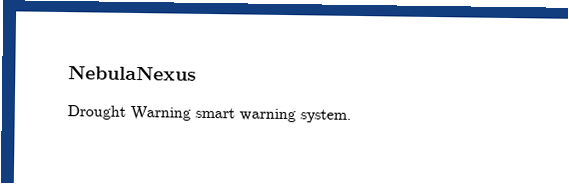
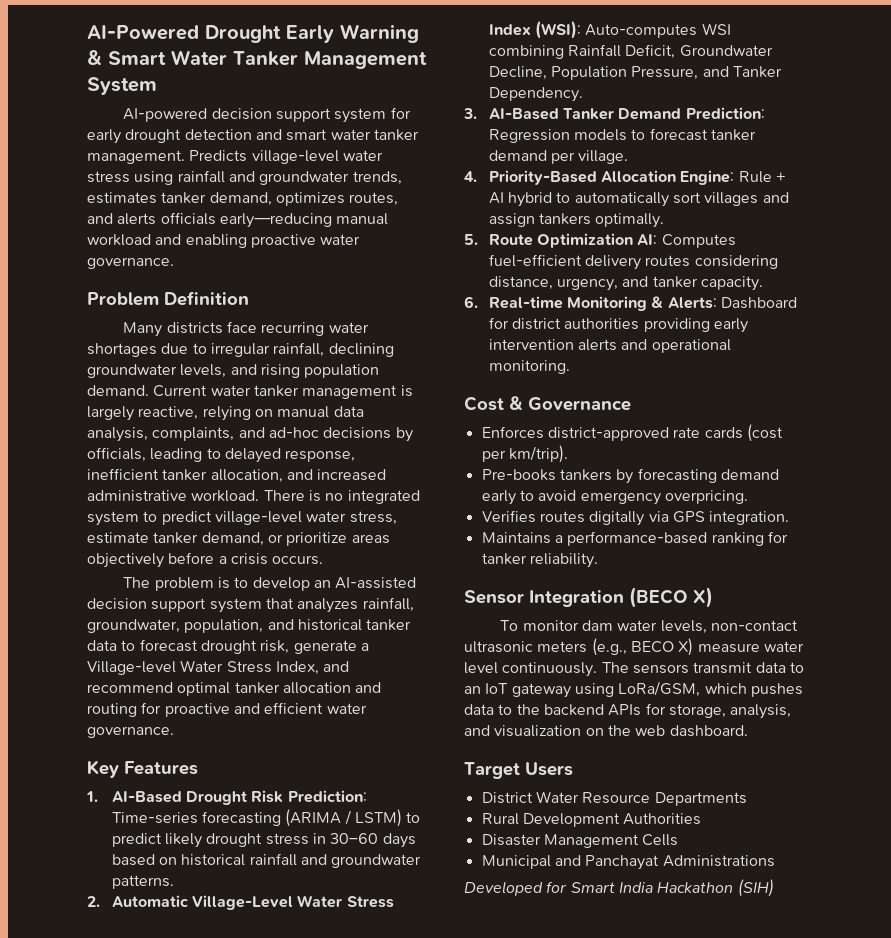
[68,66,197,81] [67,105,351,123] NebulaNexus // Drought Warning smart warning system. -> [87,24,419,43] [87,50,427,69] [87,77,157,95] [123,107,411,123] [87,129,419,144] [87,150,383,164] [87,170,402,185] [87,192,399,206] [87,212,389,228] [87,234,361,248] [87,257,174,269] [87,291,249,306] [123,321,369,337] [87,342,394,357] [87,364,380,378] [87,385,413,399] [87,406,364,421] [87,427,413,442] [87,447,356,463] [87,468,387,483] [87,490,420,504] [87,511,397,526] [87,532,390,546] [87,552,324,568] [123,577,417,591] [87,597,414,613] [87,619,412,633] [87,639,369,654] [87,660,350,675] [87,682,382,696] [87,702,367,717] [87,726,174,738] [87,760,198,778] [86,790,367,805] [111,809,421,827] [111,833,416,848] [111,853,422,868] [111,875,174,889] [87,895,394,910] [488,21,731,39] [488,44,773,59] [488,66,782,80] [488,87,583,102] [463,107,765,120] [488,128,756,143] [488,150,629,164] [464,170,786,185] [488,192,789,207] [488,213,665,228] [464,233,736,248] [488,254,778,270] [488,276,763,291] [464,296,797,311] [488,317,748,333] [488,339,731,353] [488,360,570,374] [464,396,631,411] [481,424,783,442] [481,445,568,463] [481,468,779,484] [481,490,748,505] [481,510,790,526] [481,531,788,546] [481,553,598,568] [464,587,713,608] [500,620,799,634] [464,638,804,656] [464,662,804,677] [464,681,803,698] [464,703,792,719] [464,725,748,737] [464,762,573,779] [481,791,747,806] [481,813,702,827] [481,834,679,848] [481,855,775,870] [464,879,774,897] AI-Powered Drought Early Warning & Smart Water Tanker Management System // AI-powered decision support system for early drought detection and smart water tanker management. Predicts village-level water stress using rainfall and groundwater trends, estimates tanker demand, optimizes routes, and alerts officials early—reducing manual workload and enabling proactive water governance. // Problem Definition // Many districts face recurring water shortages due to irregular rainfall, declining groundwater levels, and rising population demand. Current water tanker management is largely reactive, relying on manual data analysis, complaints, and ad-hoc decisions by officials, leading to delayed response, inefficient tanker allocation, and increased administrative workload. There is no integrated system to predict village-level water stress, estimate tanker demand, or prioritize areas objectively before a crisis occurs. // The problem is to develop an AI-assisted decision support system that analyzes rainfall, groundwater, population, and historical tanker data to forecast drought risk, generate a Village-level Water Stress Index, and recommend optimal tanker allocation and routing for proactive and efficient water governance. // Key Features // 1. AI-Based Drought Risk Prediction: Time-series forecasting (ARIMA / LSTM) to predict likely drought stress in 30–60 days based on historical rainfall and groundwater patterns. // 2. Automatic Village-Level Water Stress Index (WSI): Auto-computes WSI combining Rainfall Deficit, Groundwater Decline, Population Pressure, and Tanker Dependency. // 3. AI-Based Tanker Demand Prediction: Regression models to forecast tanker demand per village. // 4. Priority-Based Allocation Engine: Rule + AI hybrid to automatically sort villages and assign tankers optimally. // 5. Route Optimization AI: Computes fuel-efficient delivery routes considering distance, urgency, and tanker capacity. // 6. Real-time Monitoring & Alerts: Dashboard for district authorities providing early intervention alerts and operational monitoring. // Cost & Governance // Enforces district-approved rate cards (cost per km/trip). // Pre-books tankers by forecasting demand early to avoid emergency overpricing. // Verifies routes digitally via GPS integration. // Maintains a performance-based ranking for tanker reliability. // Sensor Integration (BECO X) // To monitor dam water levels, non-contact ultrasonic meters (e.g., BECO X) measure water level continuously. The sensors transmit data to an IoT gateway using LoRa/GSM, which pushes data to the backend APIs for storage, analysis, and visualization on the web dashboard. // Target Users // District Water Resource Departments // Rural Development Authorities // Disaster Management Cells // Municipal and Panchayat Administrations // Developed for Smart India Hackathon (SIH)

